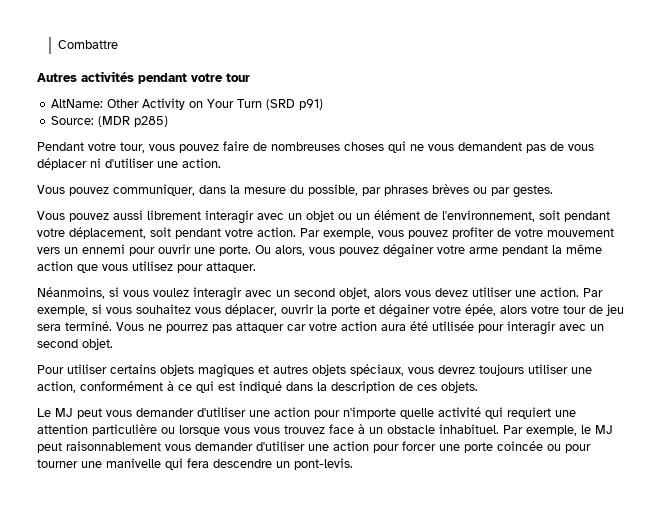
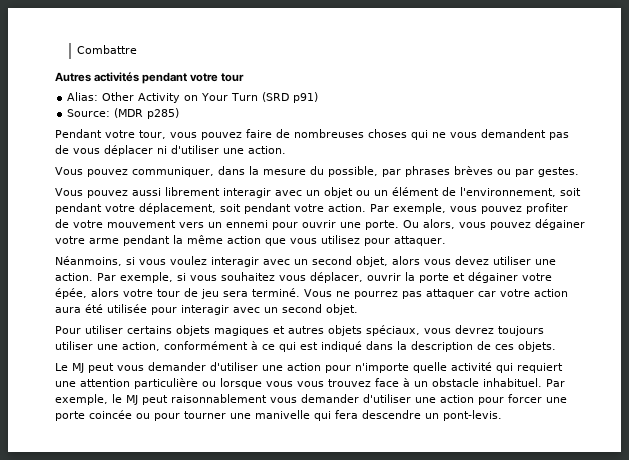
[51,99,104,108] AltName: -> [67,92,99,101] Alias:

